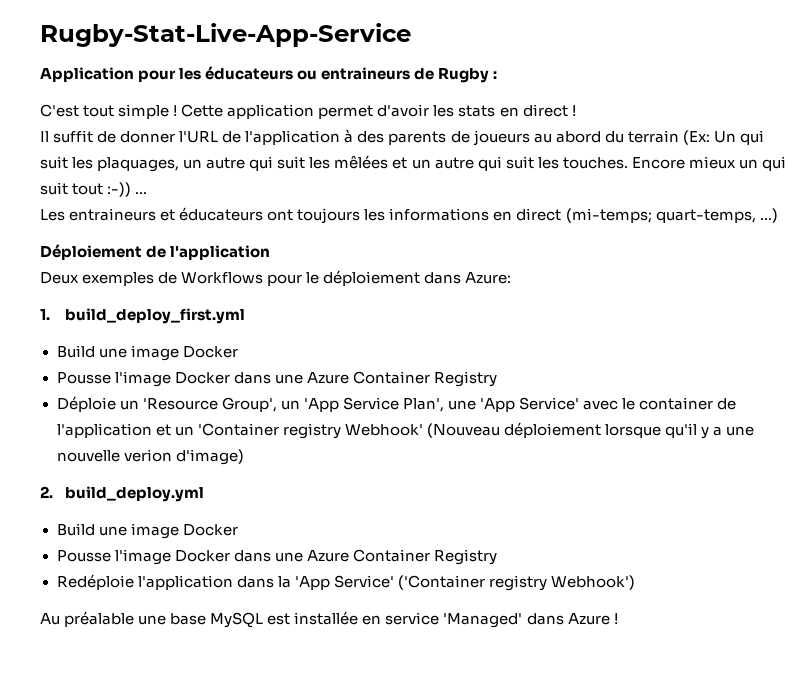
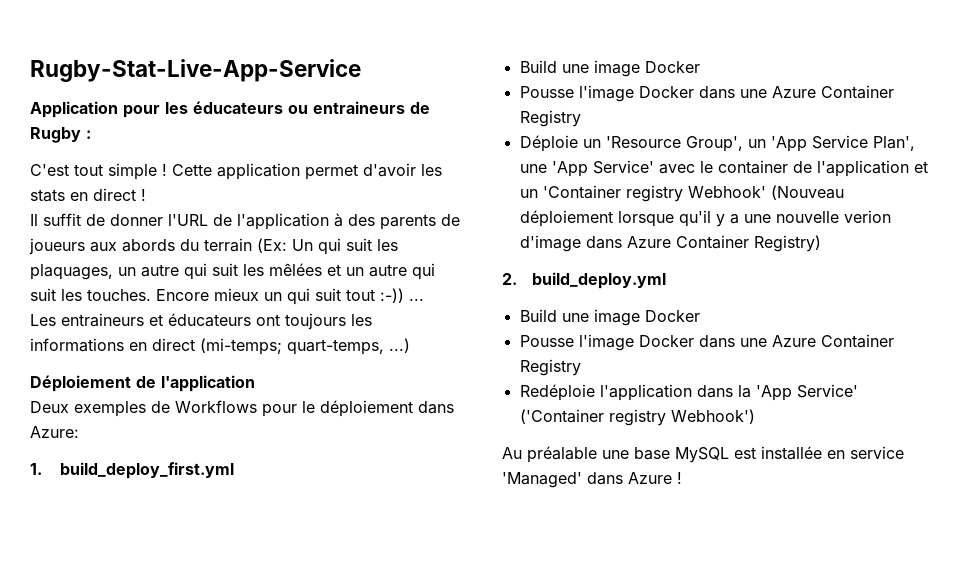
[533,131,601,143] au abord -> [90,239,175,252] aux abords
[175,449,244,465] d'image) -> [519,235,821,252] d'image dans Azure Container Registry)

